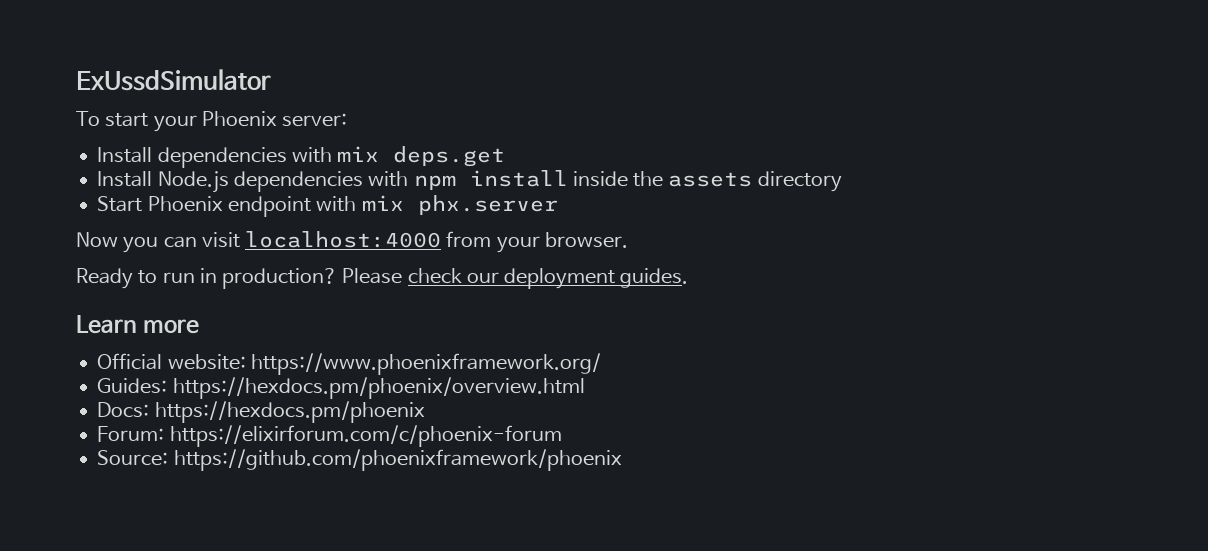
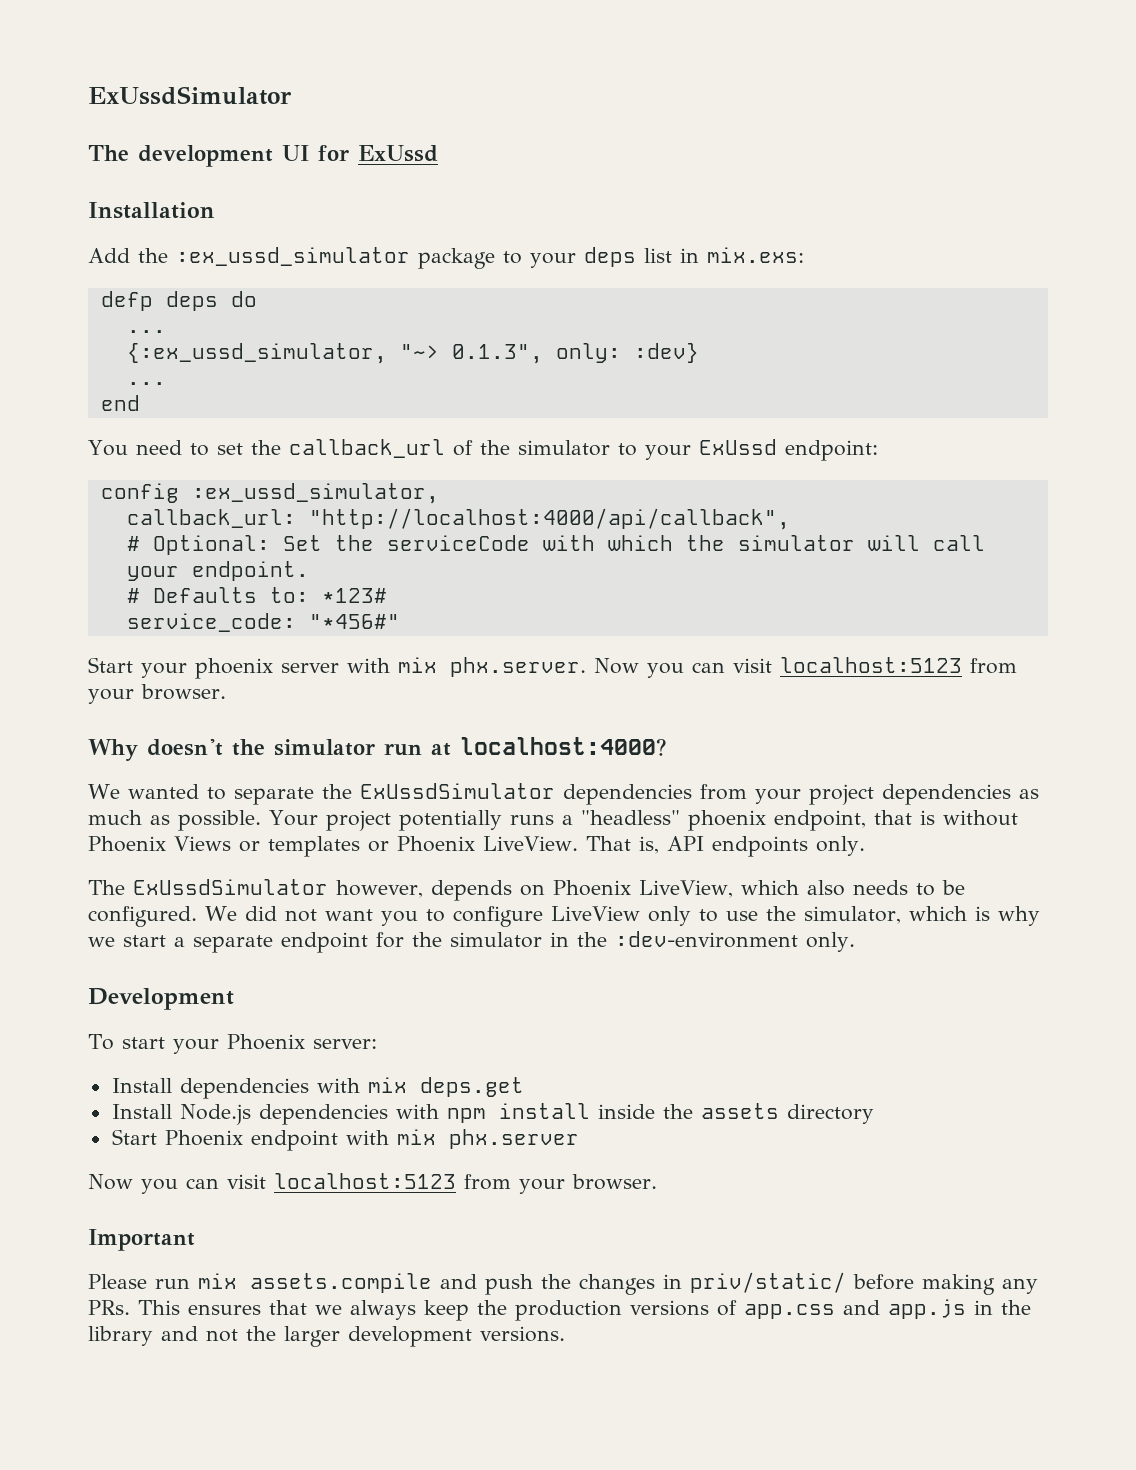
[76,69,271,91] ExUssdSimulator -> [88,86,292,105] [88,145,438,167] [88,202,215,219] [88,247,804,269] [100,291,257,311] [126,330,166,333] [126,343,699,364] [126,382,166,385] [100,395,140,411] [88,439,878,461] [100,483,439,504] [126,508,790,530] [126,535,985,555] [126,561,309,581] [126,587,387,603] [126,613,400,632] [88,657,1017,679] [88,684,226,704] [88,737,666,761] [88,783,1039,805] [88,810,1018,831] [88,836,865,857] [88,879,965,901] [88,906,1040,927] [88,931,855,953] [88,988,234,1010] ExUssdSimulator // The development UI for ExUssd // Installation // Add the :ex_ussd_simulator package to your deps list in mix.exs: // defp deps do // ... // {:ex_ussd_simulator, "~> 0.1.3", only: :dev} // ... // end // You need to set the callback_url of the simulator to your ExUssd endpoint: // config :ex_ussd_simulator, // callback_url: "http://localhost:4000/api/callback", // # Optional: Set the serviceCode with which the simulator will call your endpoint. // # Defaults to: *123# // service_code: "*456#" // Start your phoenix server with mix phx.server. Now you can visit localhost:5123 from your browser. // Why doesn't the simulator run at localhost:4000? // We wanted to separate the ExUssdSimulator dependencies from your project dependencies as much as possible. Your project potentially runs a "headless" phoenix endpoint, that is without Phoenix Views or templates or Phoenix LiveView. That is, API endpoints only. // The ExUssdSimulator however, depends on Phoenix LiveView, which also needs to be configured. We did not want you to configure LiveView only to use the simulator, which is why we start a separate endpoint for the simulator in the :dev-environment only. // Development
[245,231,628,253] [76,268,689,289] [76,315,200,334] [97,353,601,375] [97,377,585,399] [97,401,425,423] [97,425,562,447] [97,449,622,471] localhost:4000 from your browser. // Ready to run in production? Please check our deployment guides. // Learn more // Official website: https://www.phoenixframework.org/ // Guides: https://hexdocs.pm/phoenix/overview.html // Docs: https://hexdocs.pm/phoenix // Forum: https://elixirforum.com/c/phoenix-forum // Source: https://github.com/phoenixframework/phoenix -> [274,1173,657,1194] [88,1229,195,1251] [88,1272,1038,1295] [88,1299,1031,1321] [88,1326,565,1347] localhost:5123 from your browser. // Important // Please run mix assets.compile and push the changes in priv/static/ before making any PRs. This ensures that we always keep the production versions of app.css and app.js in the library and not the larger development versions.

